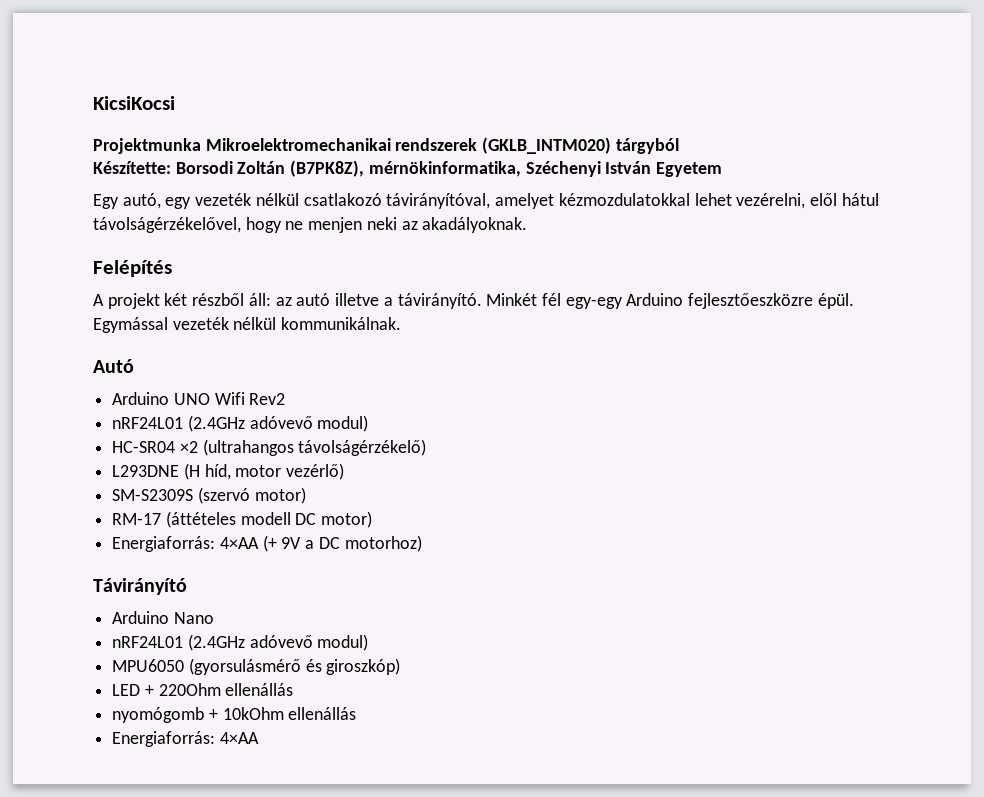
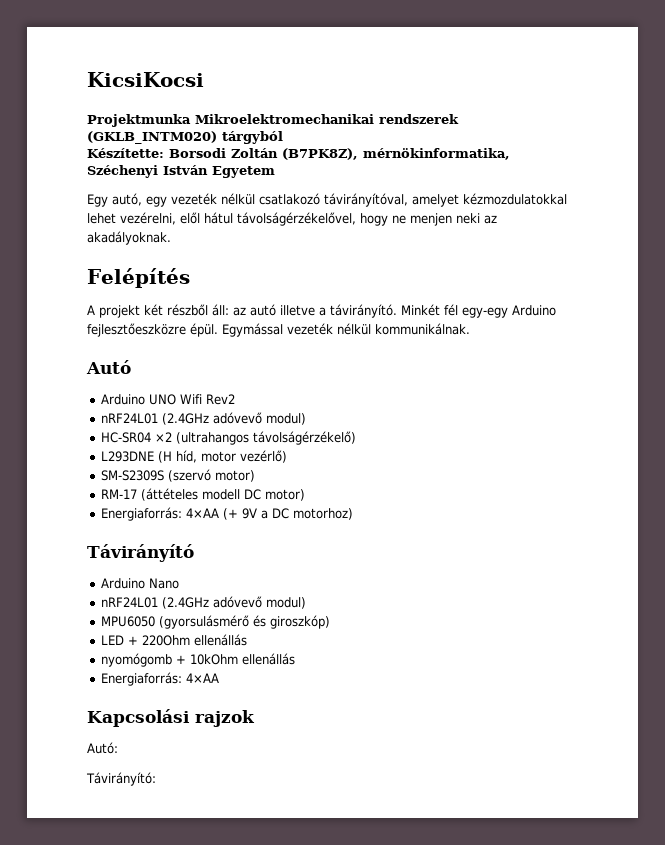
(259, 738) none -> [87,709,255,727] [87,742,118,754] [86,772,156,786] // Kapcsolási rajzok // Autó: // Távirányító:

